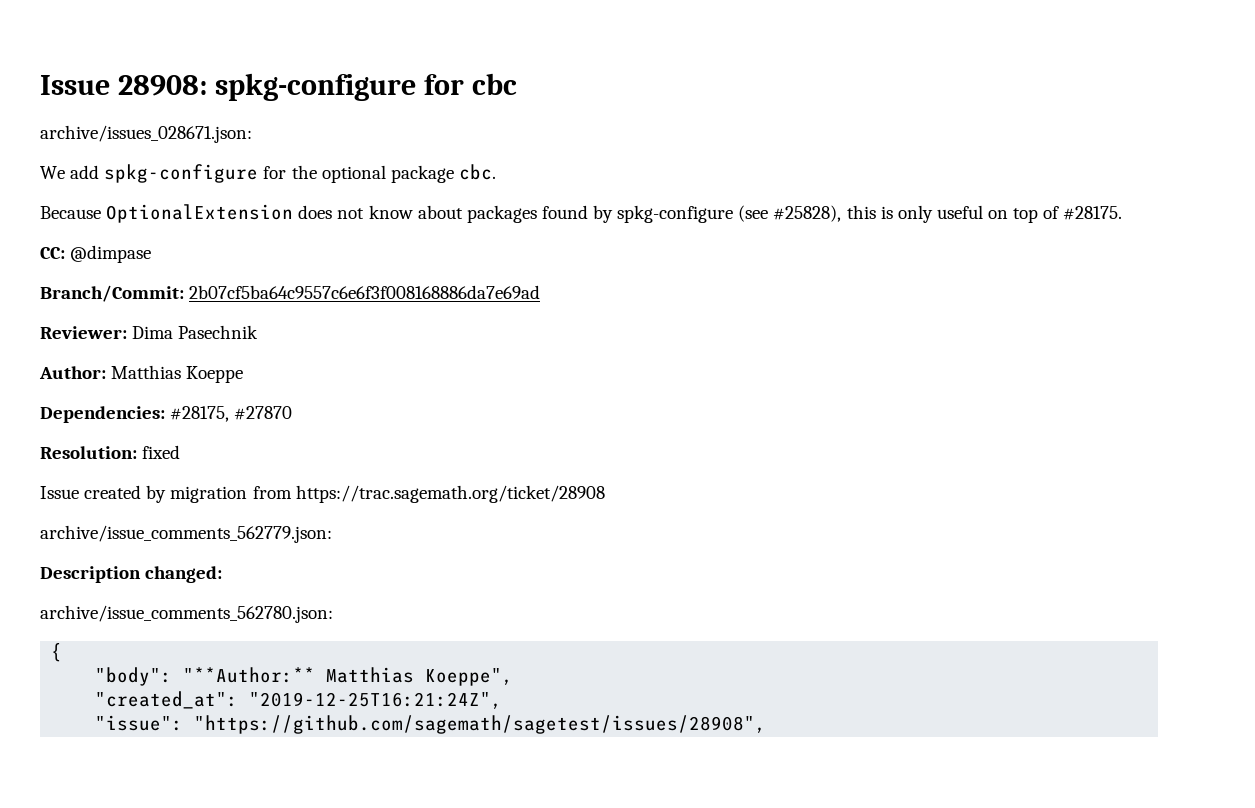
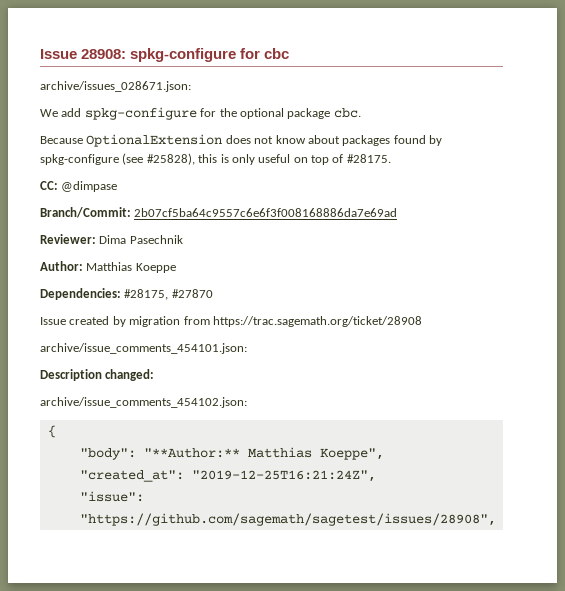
[40,445,181,459] // Resolution: fixed -> (213, 293) none
[40,525,332,543] archive/issue_comments_562779.json: -> [40,343,247,354] archive/issue_comments_454101.json:
[40,605,333,623] archive/issue_comments_562780.json: -> [40,397,247,408] archive/issue_comments_454102.json:

